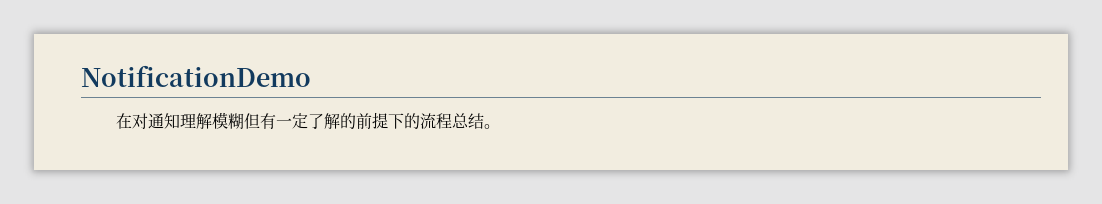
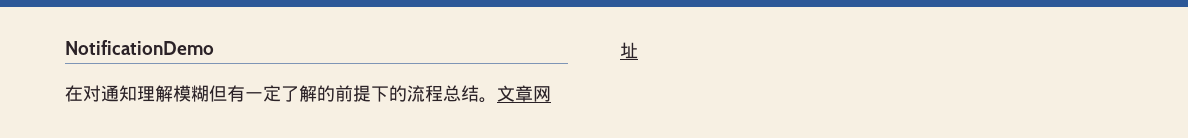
(501, 126) none -> [497,85,551,102] [620,42,638,59] 文章网址

